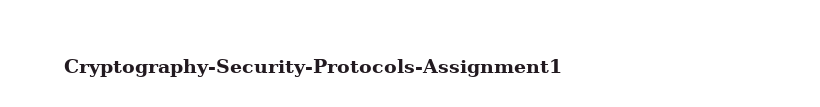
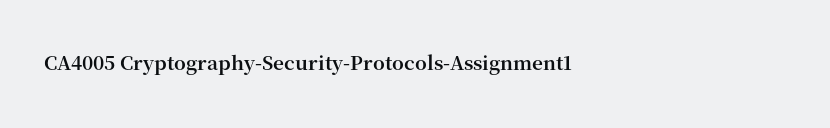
(64, 68) none -> [44,56,115,70] CA4005

